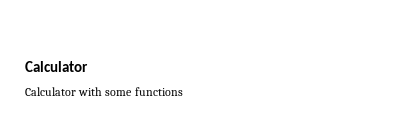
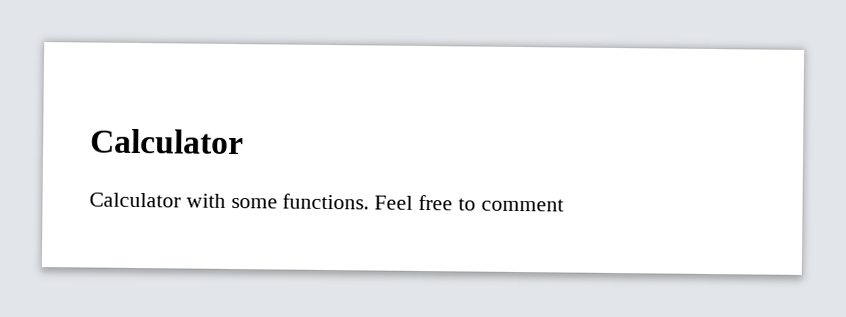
[134,87,183,96] functions -> [282,193,564,212] functions. Feel free to comment

